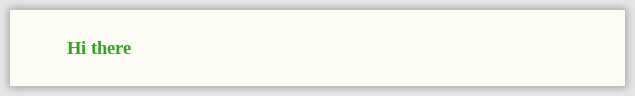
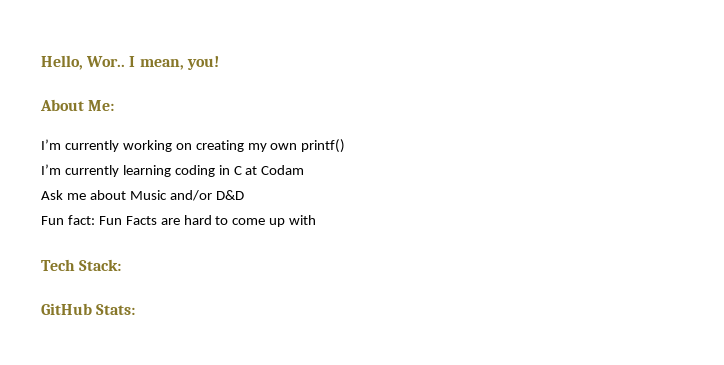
[67,41,131,54] Hi there -> [41,55,219,70] [40,99,115,111] [41,139,346,153] [41,164,305,177] [41,190,244,201] [41,215,317,227] [41,259,122,271] [41,303,136,315] Hello, Wor.. I mean, you! // About Me: // I’m currently working on creating my own printf() // I’m currently learning coding in C at Codam // Ask me about Music and/or D&D // Fun fact: Fun Facts are hard to come up with // Tech Stack: // GitHub Stats:

